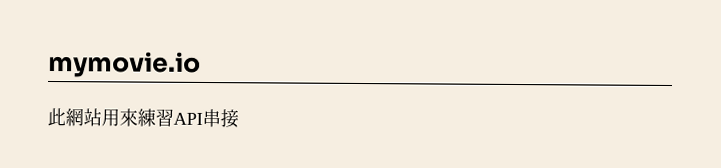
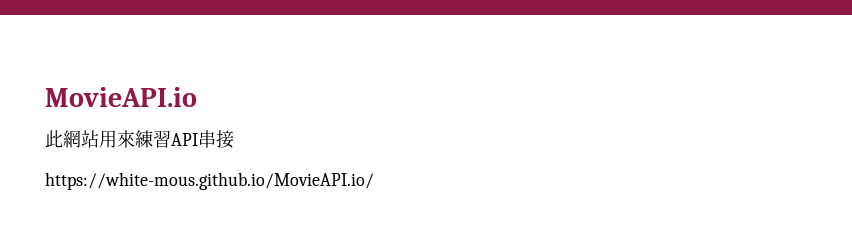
[48,50,201,78] mymovie.io -> [45,87,197,107] MovieAPI.io
(239, 119) none -> [45,172,374,190] // https://white-mous.github.io/MovieAPI.io/

